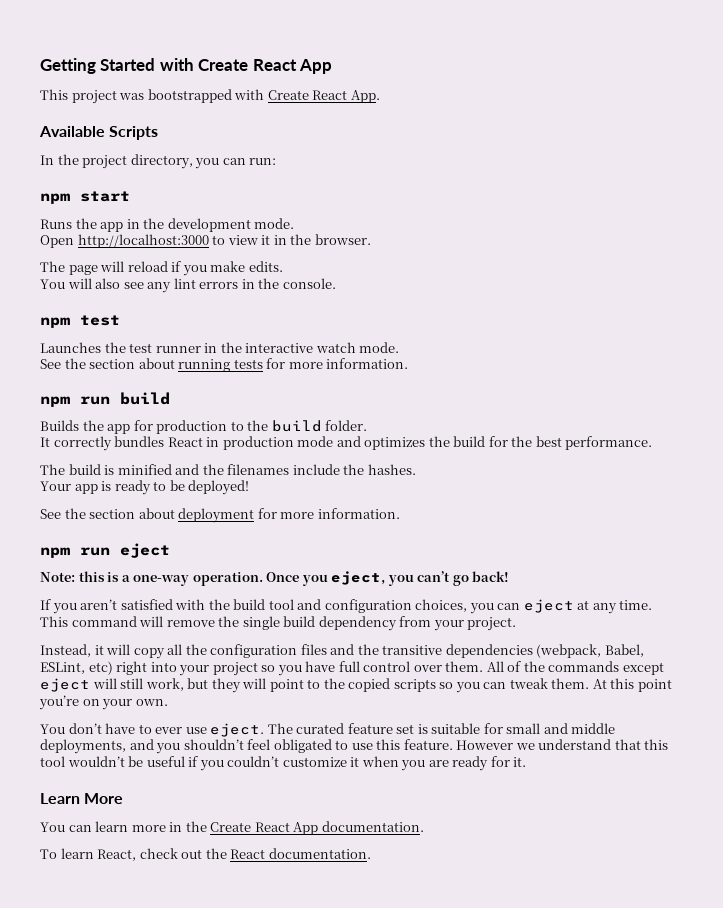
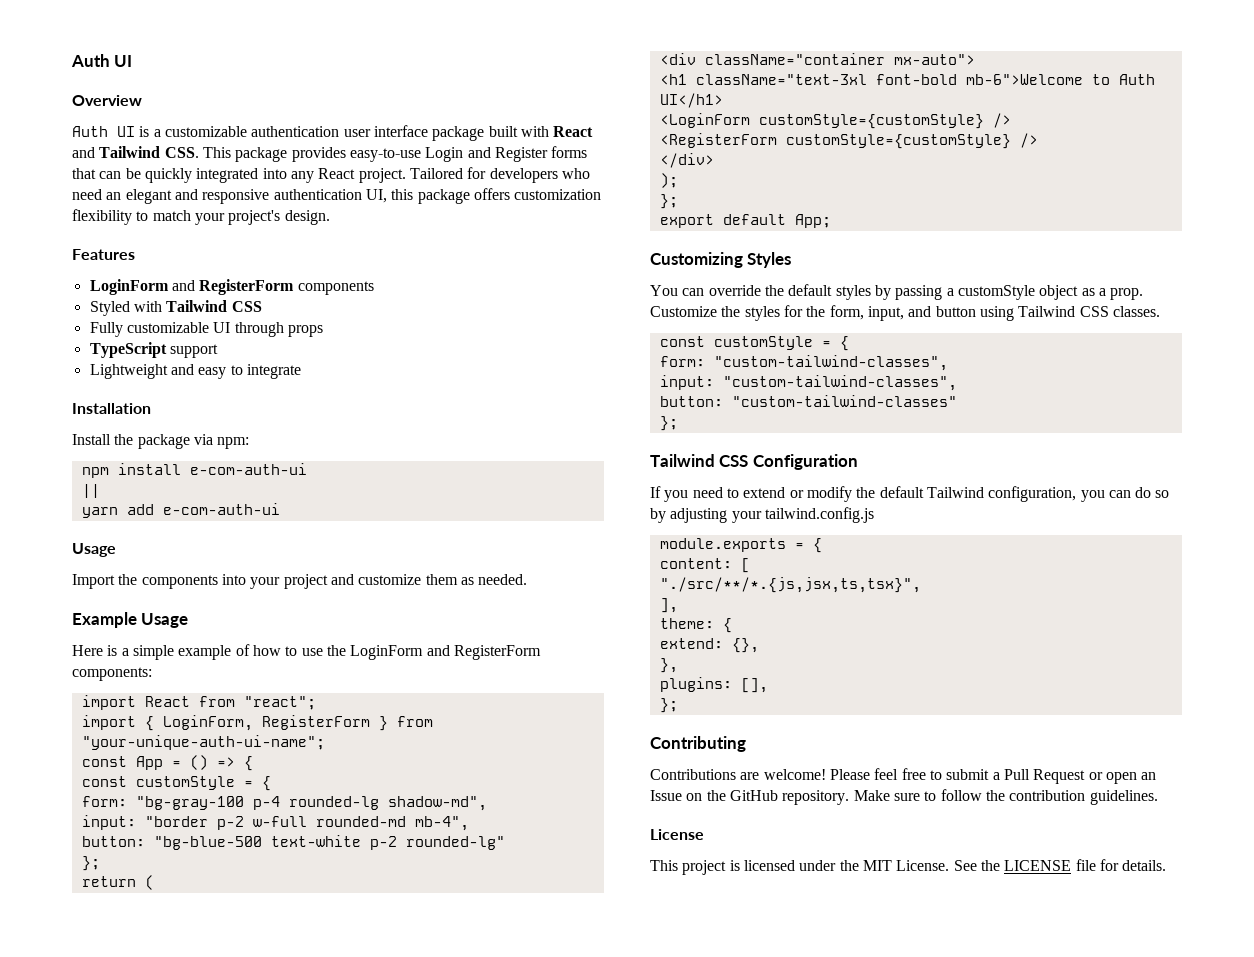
[40,58,333,74] [40,89,380,104] [39,126,159,140] [40,154,277,169] [40,191,130,204] [40,218,295,232] [40,234,371,248] [40,261,283,276] [40,278,336,293] [40,315,120,328] [40,342,400,353] [40,358,409,372] [40,392,170,407] [40,420,368,434] [40,436,653,451] [40,464,416,475] [40,480,250,495] [40,508,400,523] [40,543,170,558] [40,571,510,586] [40,599,653,614] [40,616,517,631] [40,644,644,659] [40,661,664,676] [40,678,672,693] [39,695,168,710] [40,723,616,737] [40,739,669,754] [40,756,527,771] [40,793,124,804] [40,821,424,835] [40,848,371,861] Getting Started with Create React App // This project was bootstrapped with Create React App. // Available Scripts // In the project directory, you can run: // npm start // Runs the app in the development mode. // Open http://localhost:3000 to view it in the browser. // The page will reload if you make edits. // You will also see any lint errors in the console. // npm test // Launches the test runner in the interactive watch mode. // See the section about running tests for more information. // npm run build // Builds the app for production to the build folder. // It correctly bundles React in production mode and optimizes the build for the best performance. // The build is minified and the filenames include the hashes. // Your app is ready to be deployed! // See the section about deployment for more information. // npm run eject // Note: this is a one-way operation. Once you eject, you can’t go back! // If you aren’t satisfied with the build tool and configuration choices, you can eject at any time. This command will remove the single build dependency from your project. // Instead, it will copy all the configuration files and the transitive dependencies (webpack, Babel, ESLint, etc) right into your project so you have full control over them. All of the commands except eject will still work, but they will point to the copied scripts so you can tweak them. At this point you’re on your own. // You don’t have to ever use eject. The curated feature set is suitable for small and middle deployments, and you shouldn’t feel obligated to use this feature. However we understand that this tool wouldn’t be useful if you couldn’t customize it when you are ready for it. // Learn More // You can learn more in the Create React App documentation. // To learn React, check out the React documentation. -> [71,54,133,67] [72,95,142,106] [72,125,594,141] [72,146,588,162] [72,167,590,183] [72,188,602,204] [72,209,330,225] [72,249,135,260] [89,279,374,295] [89,300,262,316] [89,322,323,337] [89,342,218,358] [89,364,301,379] [72,403,151,414] [72,434,250,449] [81,463,307,478] [81,484,100,498] [81,503,280,518] [72,543,116,557] [72,574,528,589] [72,612,189,628] [72,644,541,660] [72,667,152,681] [81,695,316,710] [81,715,433,731] [81,735,325,750] [81,755,253,771] [81,776,271,791] [81,796,487,811] [81,815,469,831] [81,835,505,850] [81,856,100,871] [81,875,154,890] [659,53,975,65] [659,74,1155,85] [659,93,723,108] [659,113,1011,129] [659,133,1038,149] [659,153,714,168] [659,173,678,188] [659,194,678,209] [659,214,831,228] [650,252,792,268] [650,284,1144,300] [650,305,1160,321] [659,336,849,351] [659,355,948,371] [659,375,957,391] [659,395,957,407] [659,416,678,431] [650,454,858,470] [650,486,1170,502] [650,507,874,523] [659,538,822,553] [659,558,750,573] [659,577,921,593] [659,598,678,613] [659,618,732,633] [659,638,759,653] [659,658,678,673] [659,677,768,693] [659,698,678,713] [650,736,746,752] [650,768,1157,784] [650,789,1158,805] [650,829,704,840] [650,859,1167,875] Auth UI // Overview // Auth UI is a customizable authentication user interface package built with React and Tailwind CSS. This package provides easy-to-use Login and Register forms that can be quickly integrated into any React project. Tailored for developers who need an elegant and responsive authentication UI, this package offers customization flexibility to match your project's design. // Features // LoginForm and RegisterForm components // Styled with Tailwind CSS // Fully customizable UI through props // TypeScript support // Lightweight and easy to integrate // Installation // Install the package via npm: // npm install e-com-auth-ui // || // yarn add e-com-auth-ui // Usage // Import the components into your project and customize them as needed. // Example Usage // Here is a simple example of how to use the LoginForm and RegisterForm components: // import React from "react"; // import { LoginForm, RegisterForm } from "your-unique-auth-ui-name"; // const App = () => { // const customStyle = { // form: "bg-gray-100 p-4 rounded-lg shadow-md", // input: "border p-2 w-full rounded-md mb-4", // button: "bg-blue-500 text-white p-2 rounded-lg" // }; // return ( // <div className="container mx-auto"> // <h1 className="text-3xl font-bold mb-6">Welcome to Auth UI</h1> // <LoginForm customStyle={customStyle} /> // <RegisterForm customStyle={customStyle} /> // </div> // ); // }; // export default App; // Customizing Styles // You can override the default styles by passing a customStyle object as a prop. Customize the styles for the form, input, and button using Tailwind CSS classes. // const customStyle = { // form: "custom-tailwind-classes", // input: "custom-tailwind-classes", // button: "custom-tailwind-classes" // }; // Tailwind CSS Configuration // If you need to extend or modify the default Tailwind configuration, you can do so by adjusting your tailwind.config.js // module.exports = { // content: [ // "./src/**/*.{js,jsx,ts,tsx}", // ], // theme: { // extend: {}, // }, // plugins: [], // }; // Contributing // Contributions are welcome! Please feel free to submit a Pull Request or open an Issue on the GitHub repository. Make sure to follow the contribution guidelines. // License // This project is licensed under the MIT License. See the LICENSE file for details.

